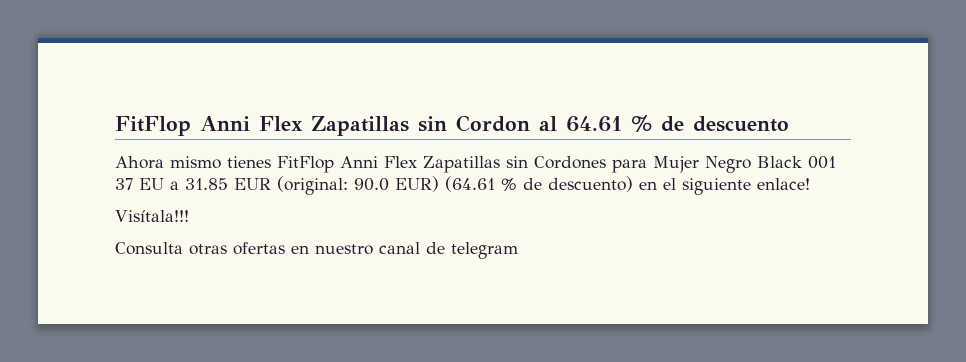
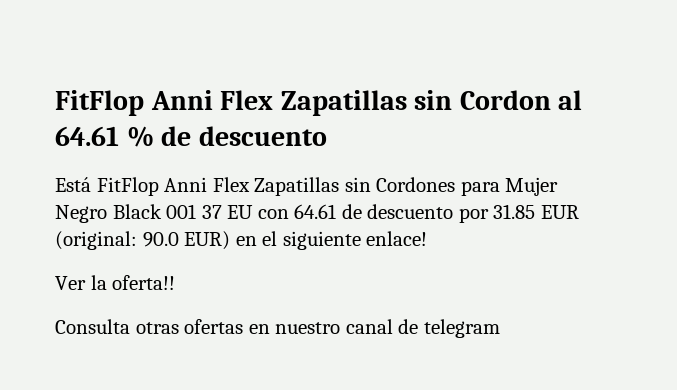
[115,156,271,169] Ahora mismo tienes -> [55,177,91,192] Está
[170,181,179,190] a -> [257,204,489,223] con 64.61 de descuento por
[445,176,633,192] (64.61 % de descuento) -> (231, 240) none
[115,210,189,222] Visítala!!! -> [55,275,176,290] Ver la oferta!!

